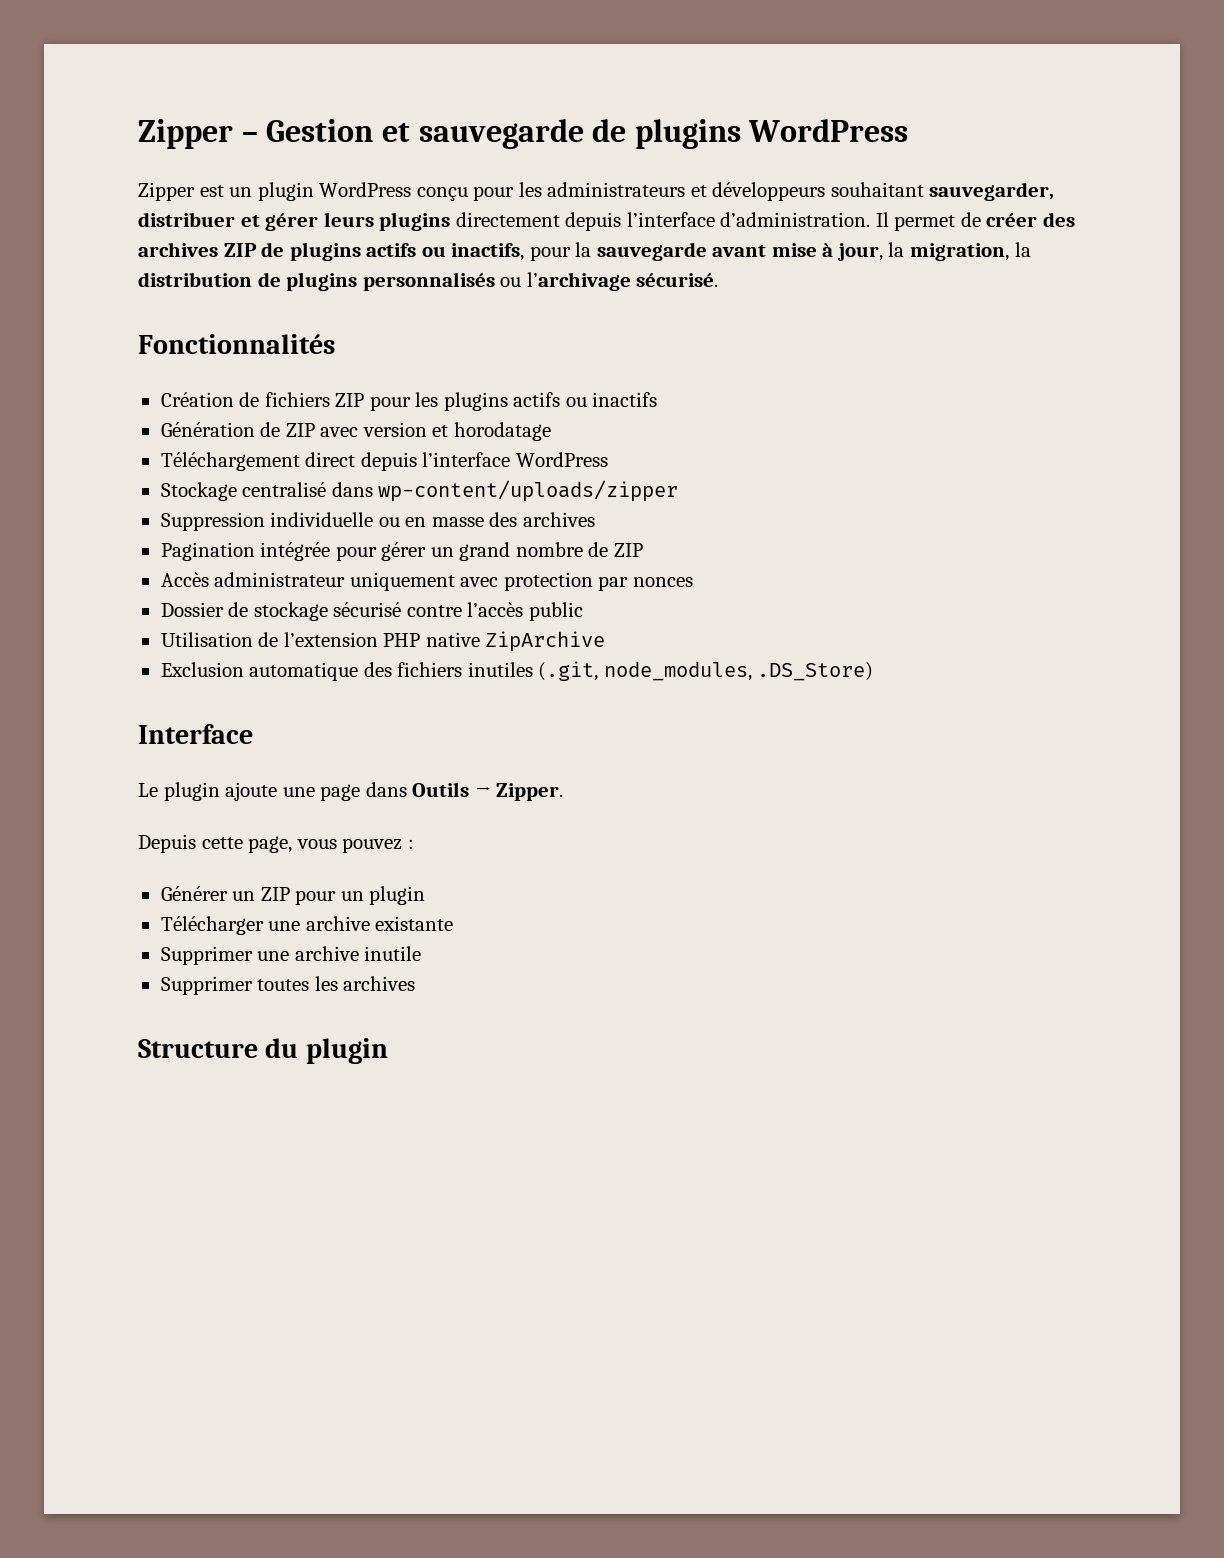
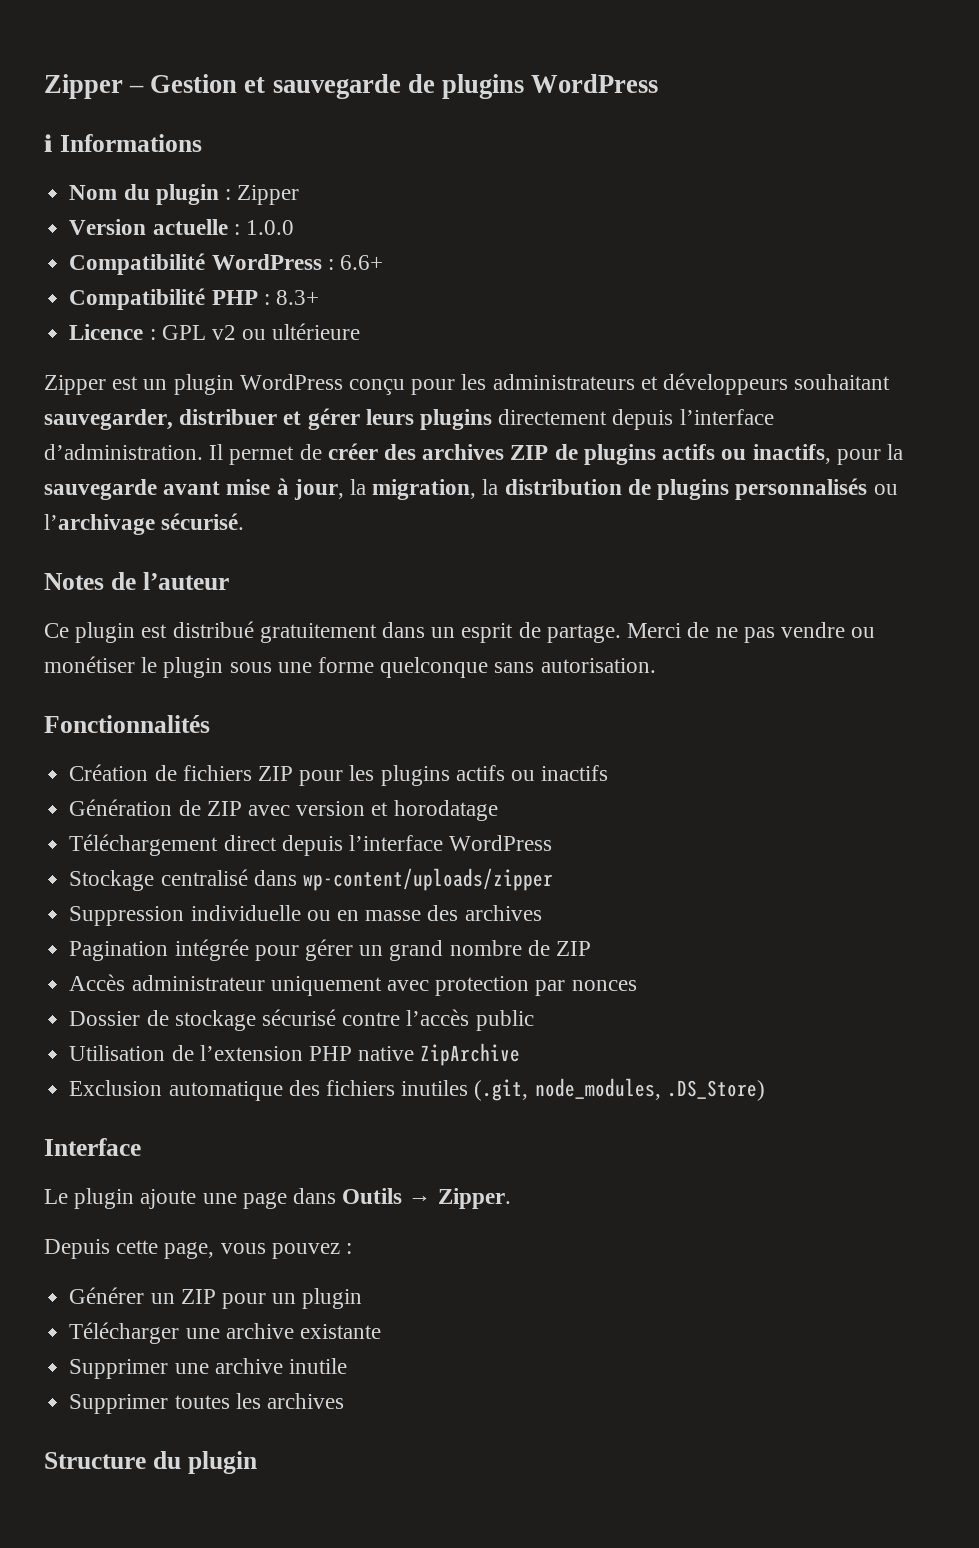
(909, 130) none -> [44,134,202,152] [69,184,300,205] [69,219,294,235] [69,253,383,275] [69,288,319,310] [69,323,361,340] // ℹ Informations // Nom du plugin : Zipper // Version actuelle : 1.0.0 // Compatibilité WordPress : 6.6+ // Compatibilité PHP : 8.3+ // Licence : GPL v2 ou ultérieure
(719, 280) none -> [44,572,229,590] [44,621,876,643] [44,656,656,678] // Notes de l’auteur // Ce plugin est distribué gratuitement dans un esprit de partage. Merci de ne pas vendre ou monétiser le plugin sous une forme quelconque sans autorisation.

